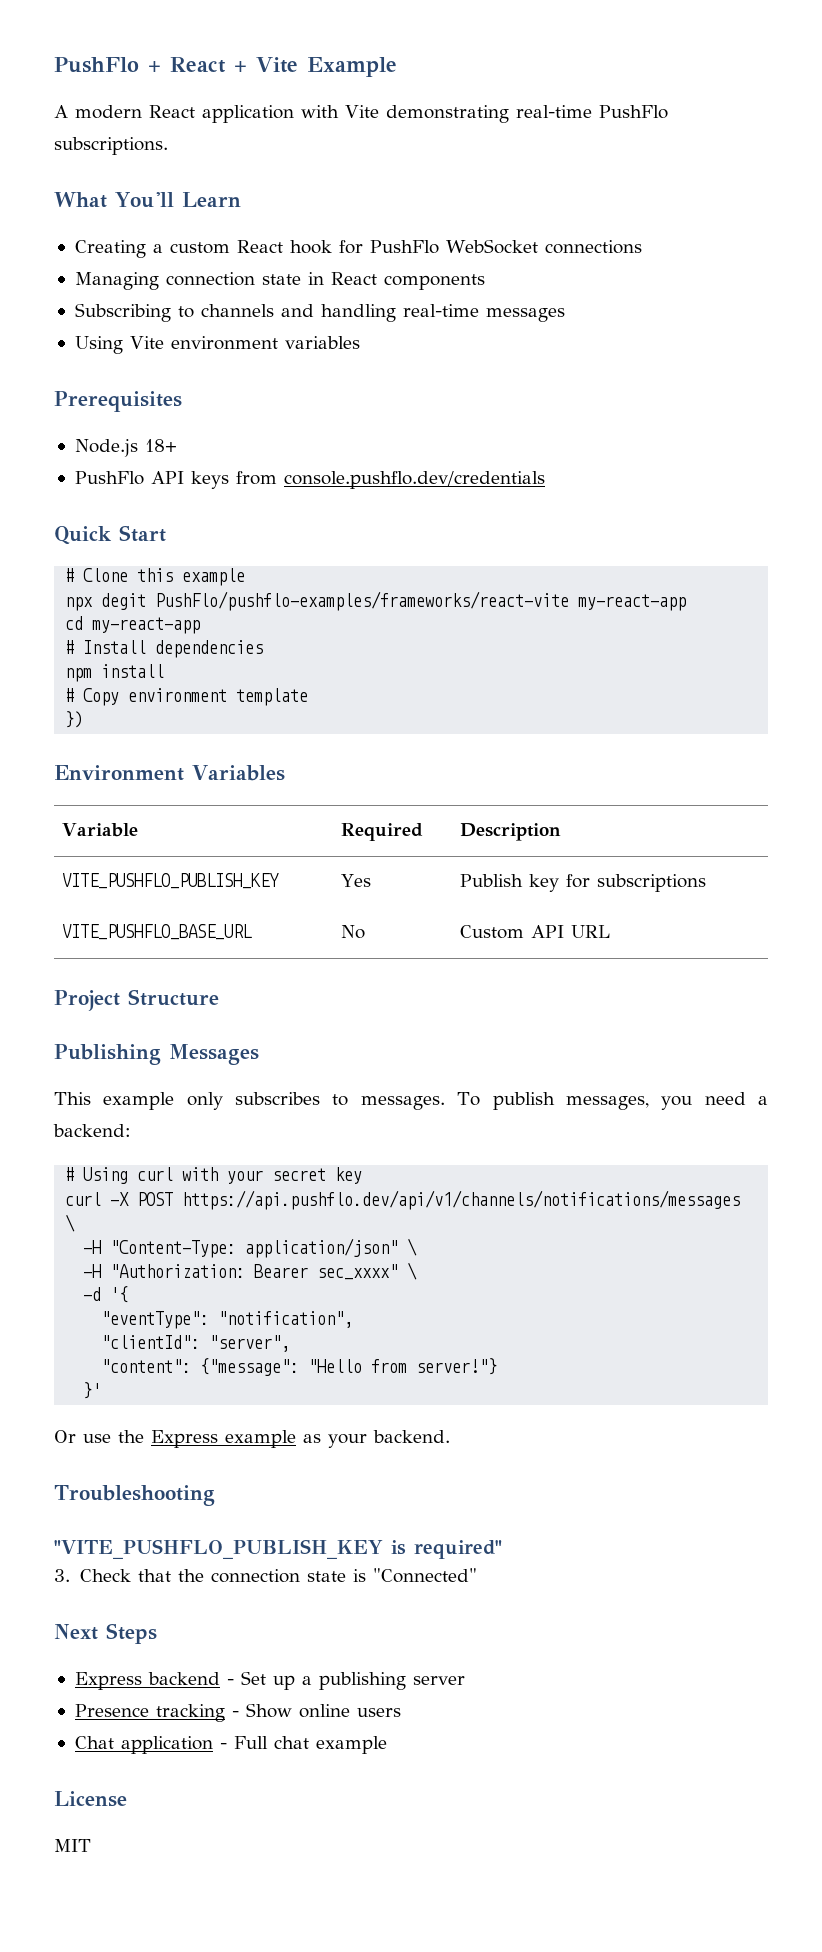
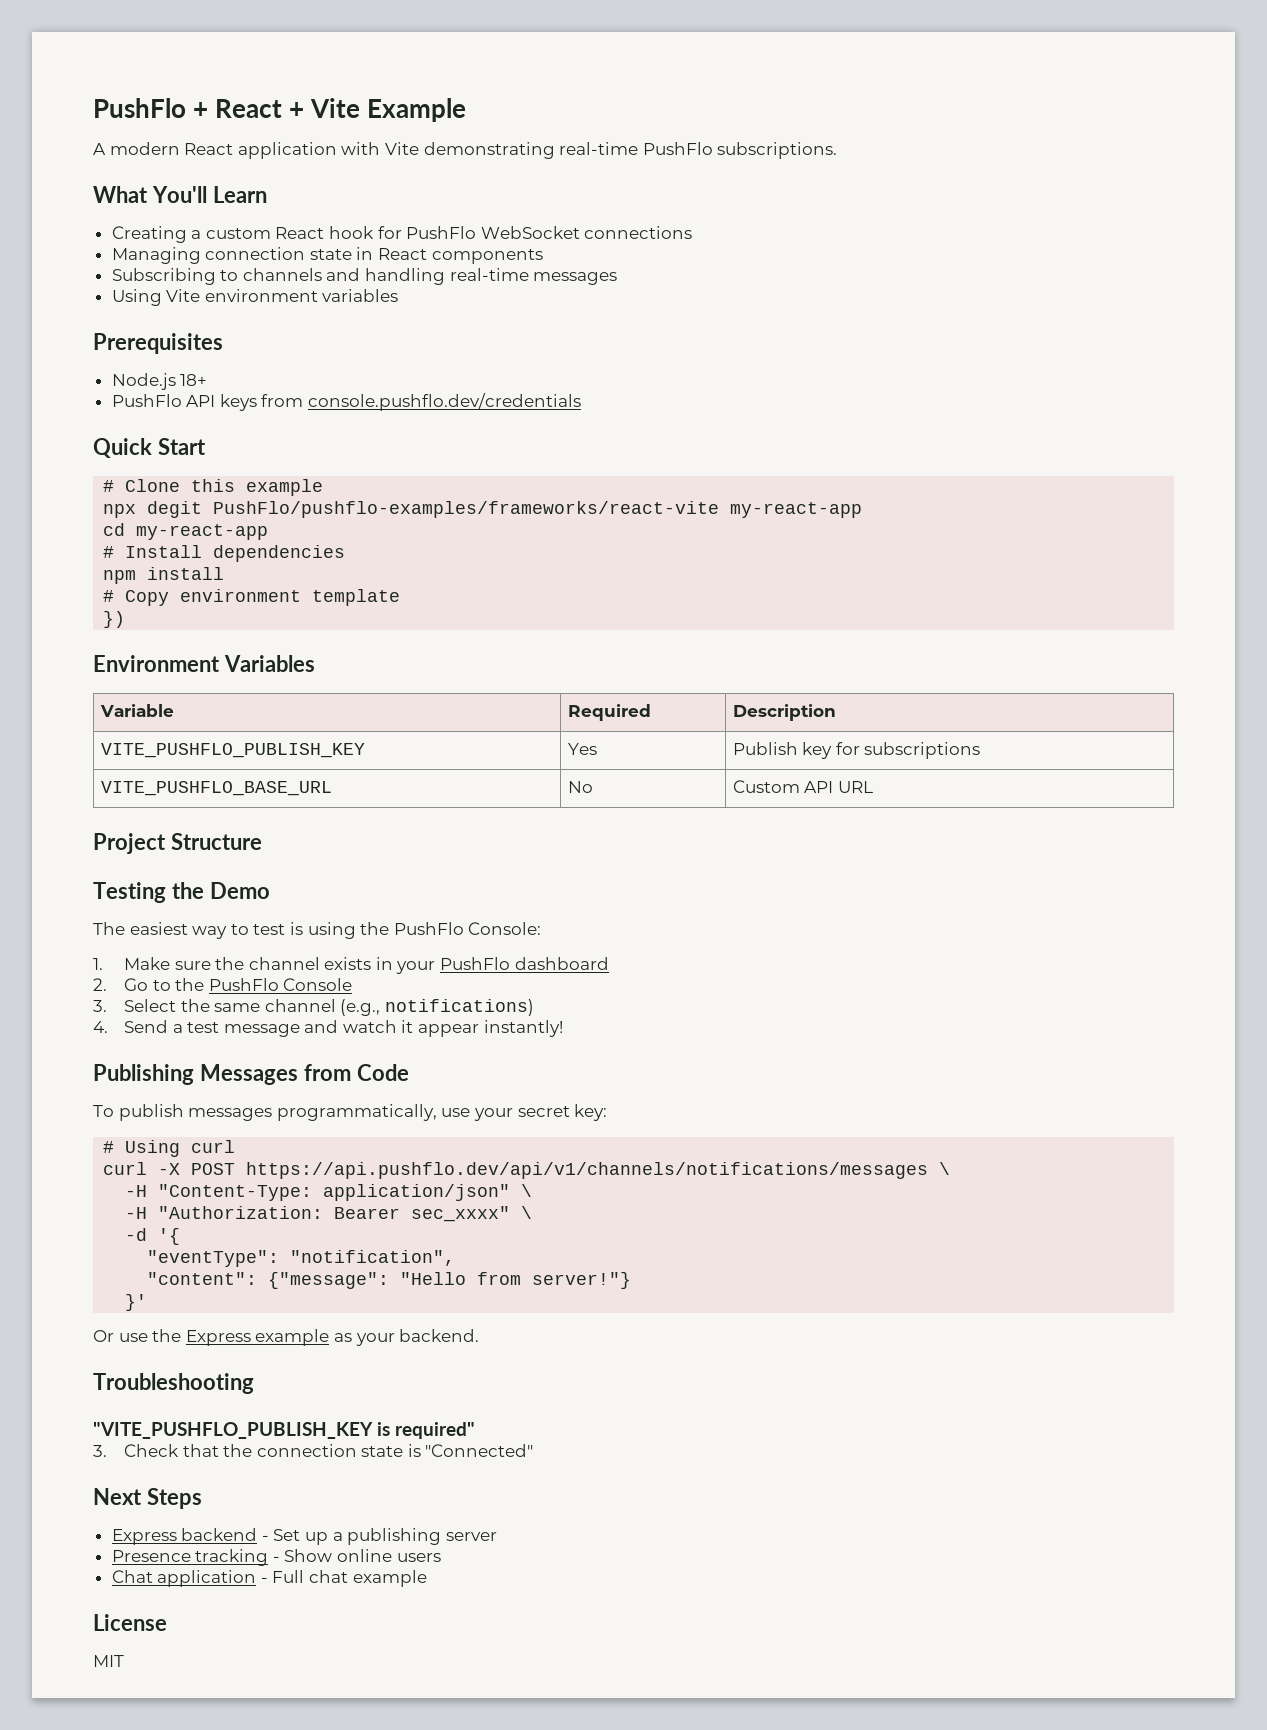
[54,1044,259,1065] [54,1092,769,1110] [53,1124,131,1137] Publishing Messages // This example only subscribes to messages. To publish messages, you need a backend: -> [93,882,270,903] [93,922,542,939] [93,957,609,974] [93,978,353,991] [93,999,534,1016] [93,1020,563,1037] [93,1064,409,1085] [93,1104,608,1121] Testing the Demo // The easiest way to test is using the PushFlo Console: // 1. Make sure the channel exists in your PushFlo dashboard // 2. Go to the PushFlo Console // 3. Select the same channel (e.g., notifications) // 4. Send a test message and watch it appear instantly! // Publishing Messages from Code // To publish messages programmatically, use your secret key:
[182,1167,363,1184] with your secret key -> (236, 1146) none
[101,1335,291,1352] // "clientId": "server", -> (456, 1258) none

